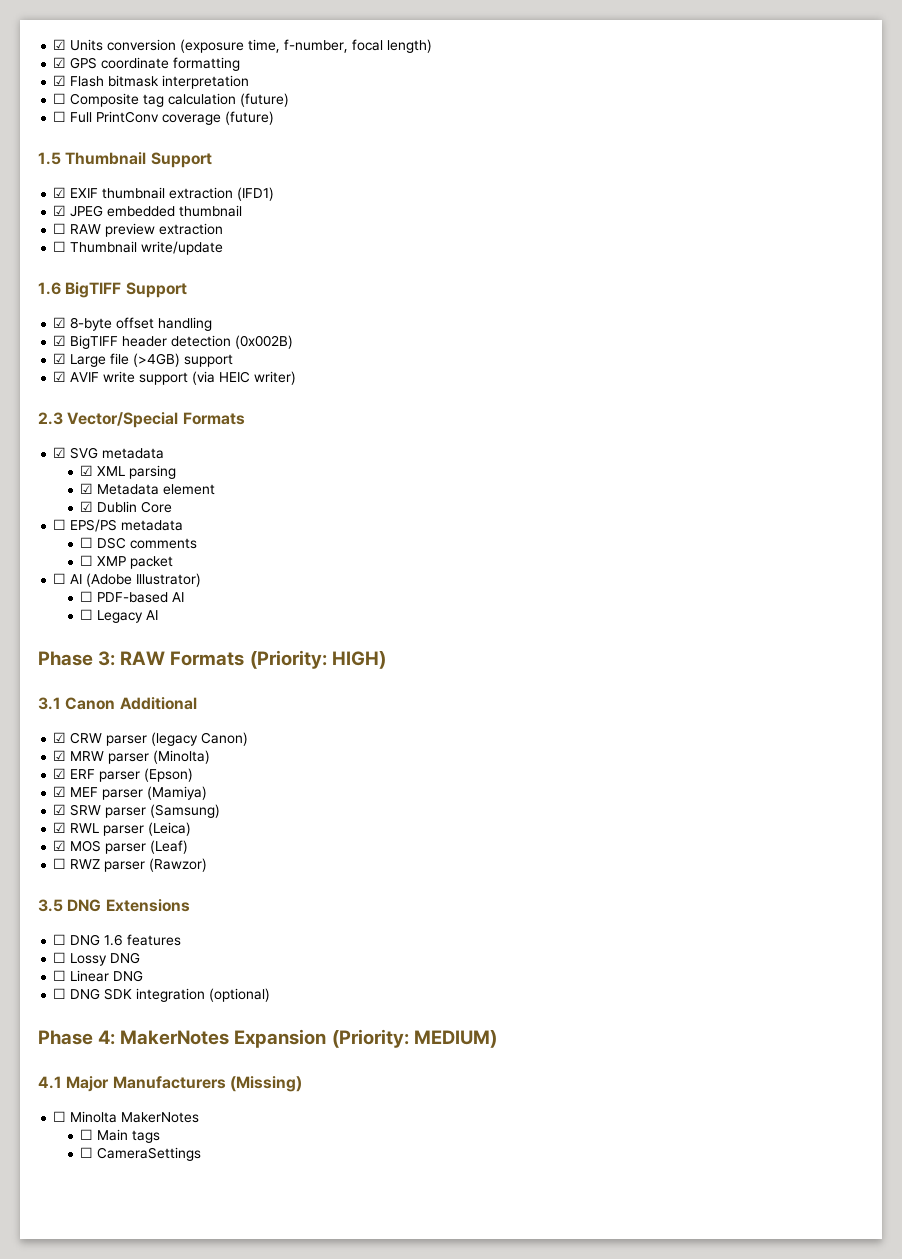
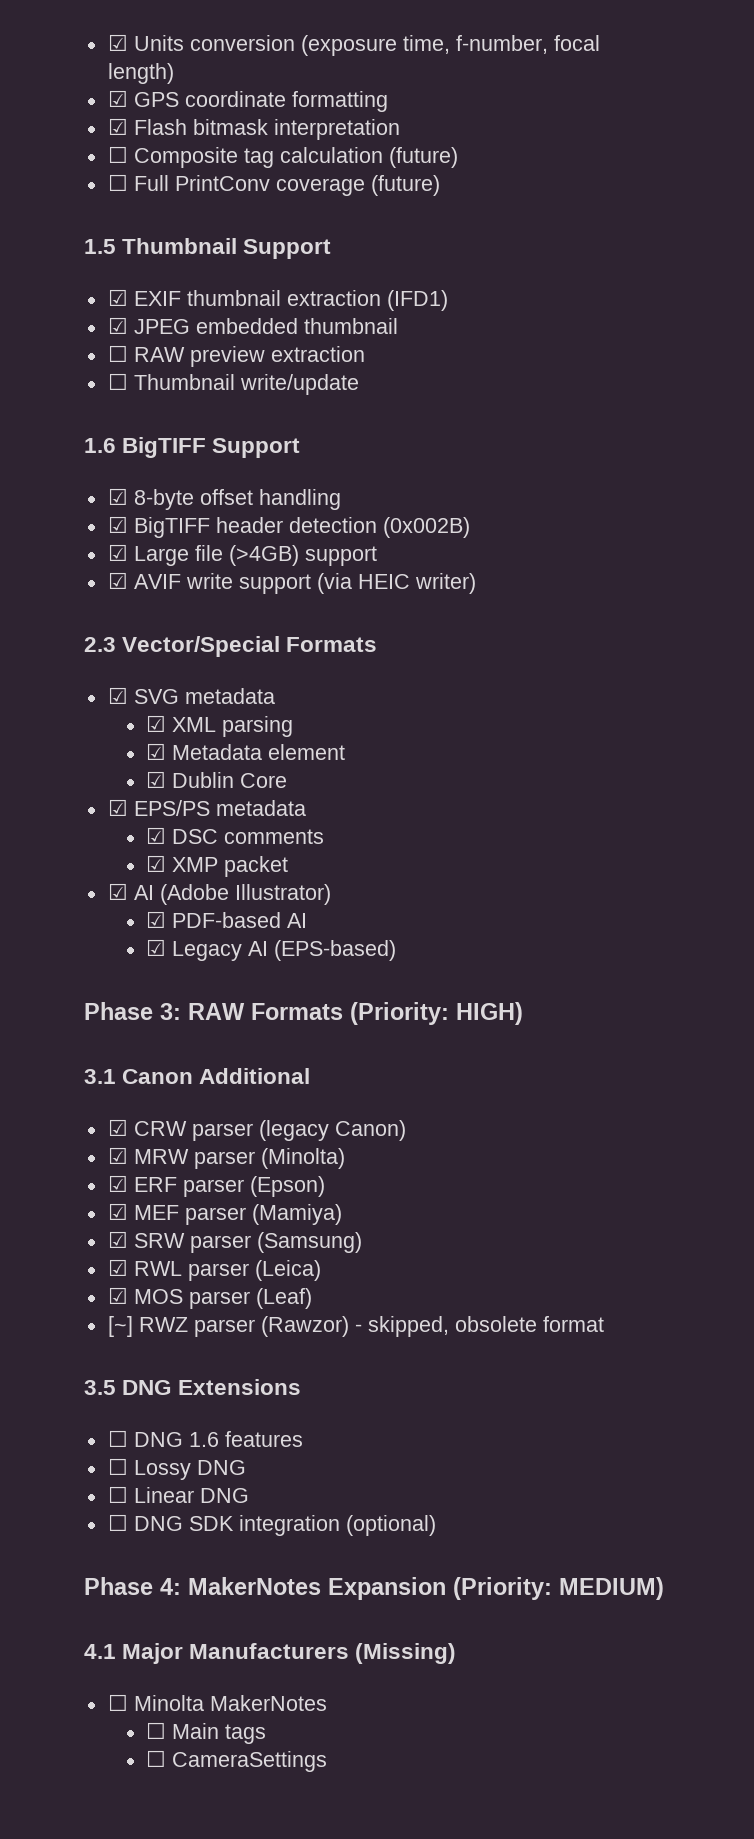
[53,519,67,530] ☐ -> [107,799,128,816] ☑
[80,537,94,548] ☐ -> [146,827,167,844] ☑
[80,555,94,566] ☐ -> [146,855,167,872] ☑
[53,573,67,584] ☐ -> [107,883,128,900] ☑
[80,591,94,602] ☐ -> [146,911,167,928] ☑
[80,609,94,620] ☐ -> [146,939,167,956] ☑
(159, 615) none -> [274,940,397,961] (EPS-based)
[53,858,67,869] ☐ -> [107,1316,133,1337] [~]
(208, 865) none -> [354,1316,604,1337] - skipped, obsolete format

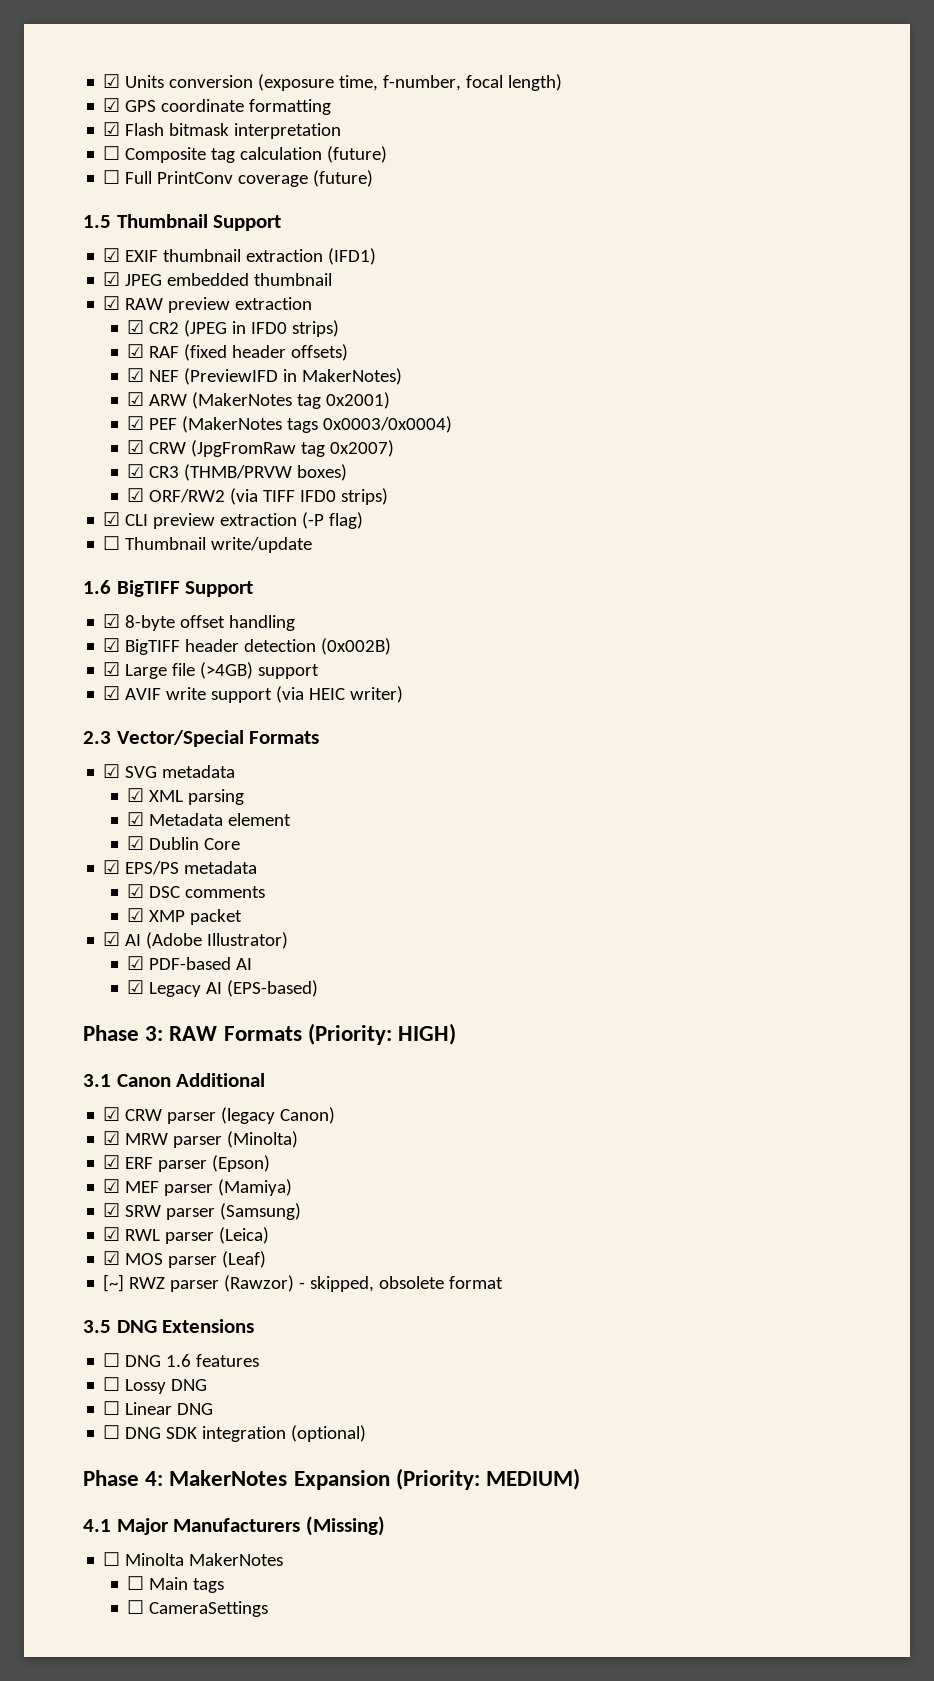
[107,345,128,362] ☐ -> [103,296,121,310] ☑
(365, 354) none -> [127,320,340,337] [127,344,349,361] [127,368,403,385] [127,392,391,409] [127,416,453,433] [127,440,395,457] [127,464,348,481] [127,488,389,505] [103,512,364,529] // ☑ CR2 (JPEG in IFD0 strips) // ☑ RAF (fixed header offsets) // ☑ NEF (PreviewIFD in MakerNotes) // ☑ ARW (MakerNotes tag 0x2001) // ☑ PEF (MakerNotes tags 0x0003/0x0004) // ☑ CRW (JpgFromRaw tag 0x2007) // ☑ CR3 (THMB/PRVW boxes) // ☑ ORF/RW2 (via TIFF IFD0 strips) // ☑ CLI preview extraction (-P flag)

